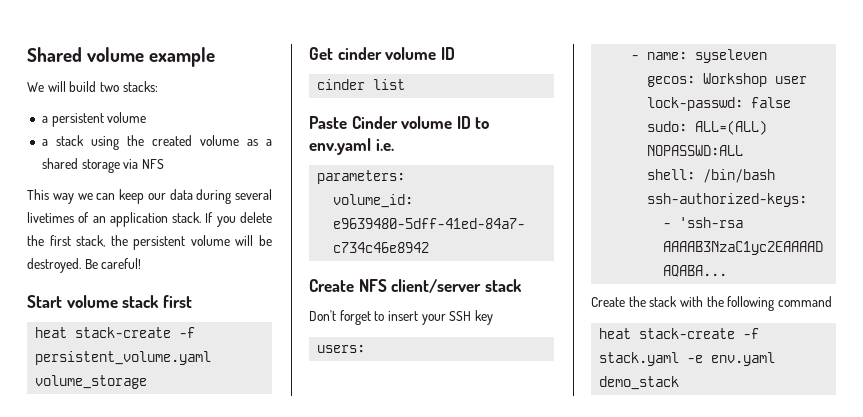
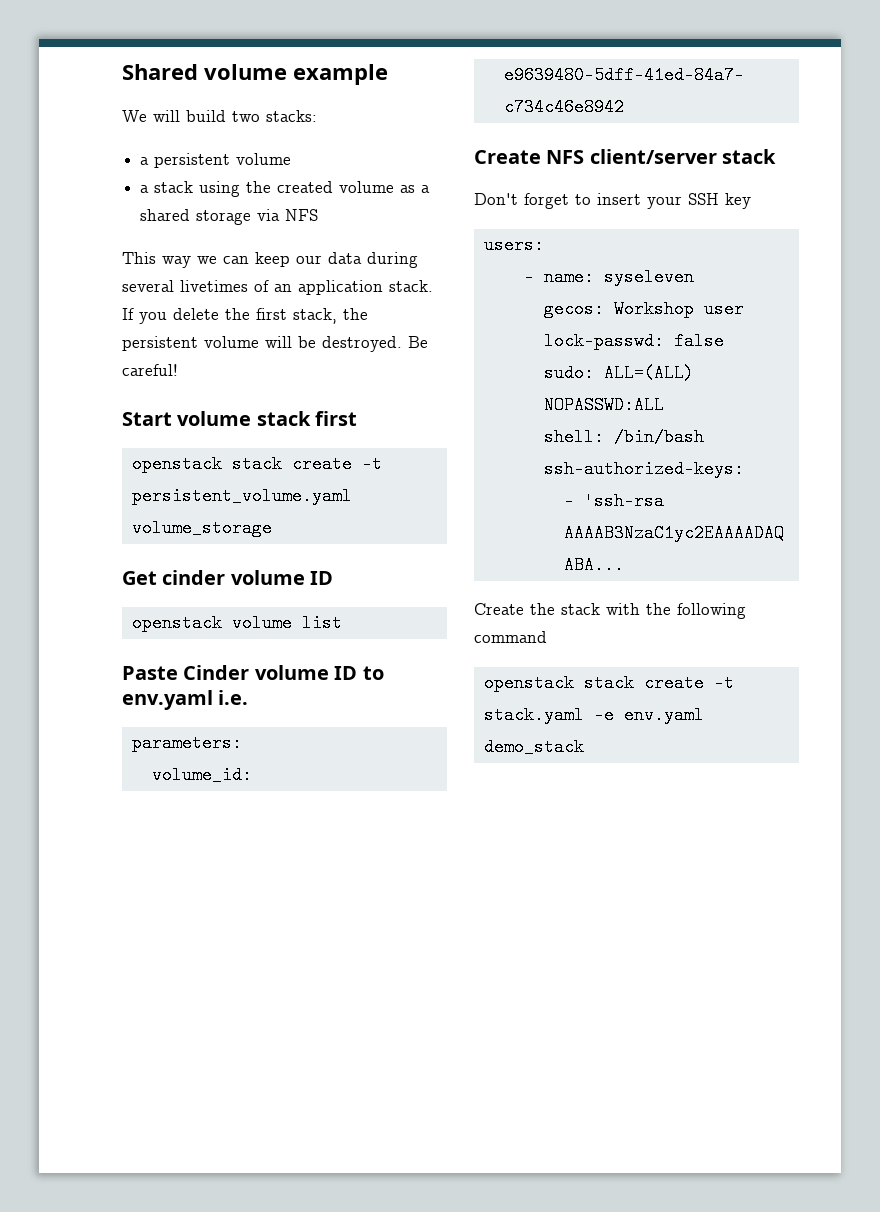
[35,327,196,338] heat stack-create -f -> [131,455,382,473] openstack stack create -t
[317,79,366,90] cinder -> [131,614,292,632] openstack volume
[599,328,760,339] heat stack-create -f -> [483,674,734,692] openstack stack create -t

